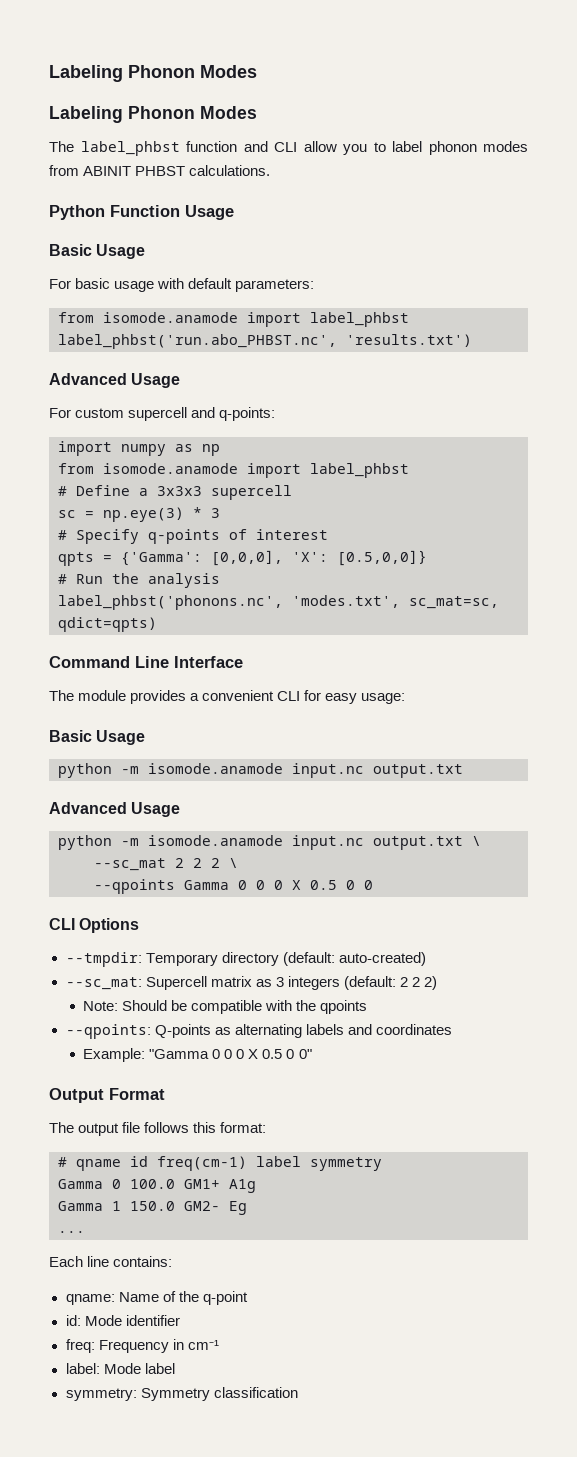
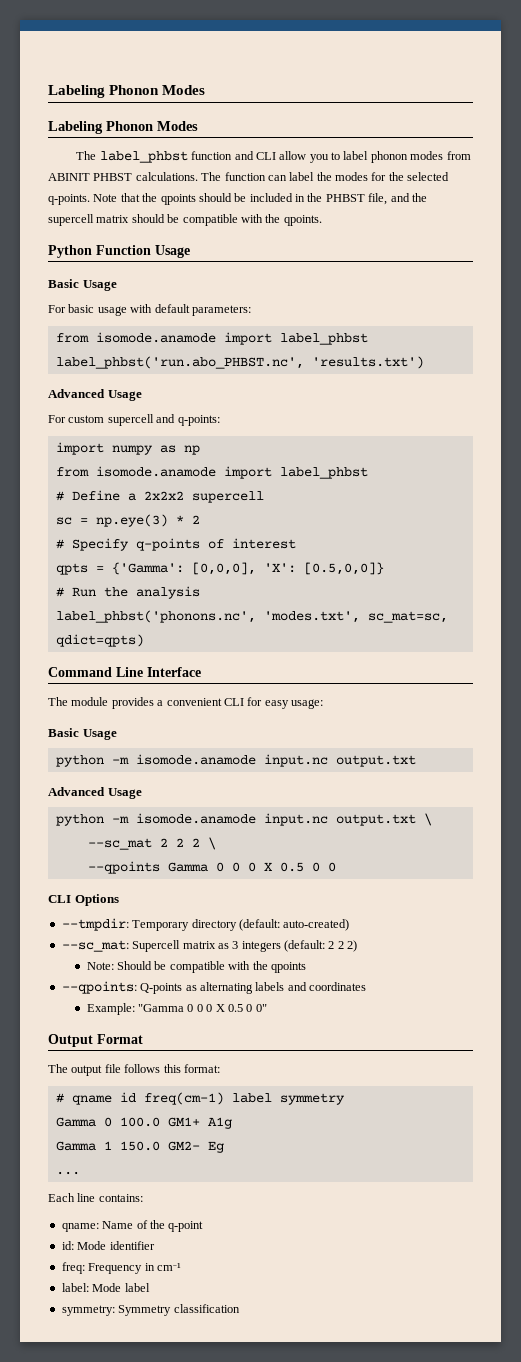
(271, 170) none -> [201,172,450,181] [48,193,427,205] [48,214,322,226] The function can label the modes for the selected q-points. Note that the qpoints should be included in the PHBST file, and the supercell matrix should be compatible with the qpoints.
[157,486,202,496] 3x3x3 -> [143,491,184,500] 2x2x2
[211,508,220,518] 3 -> [191,515,200,524] 2

